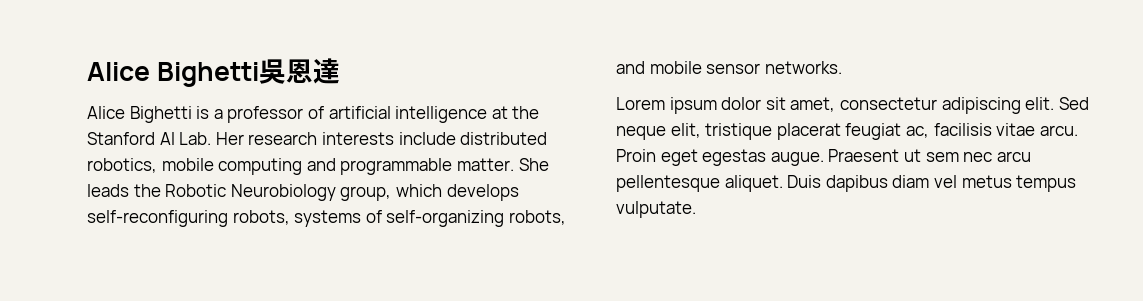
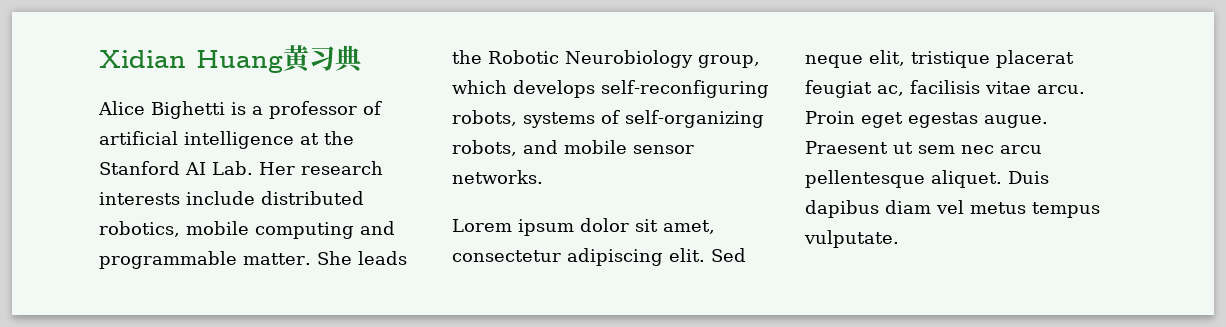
[87,58,341,87] Alice Bighetti吳恩達 -> [99,45,365,73] Xidian Huang黄习典

